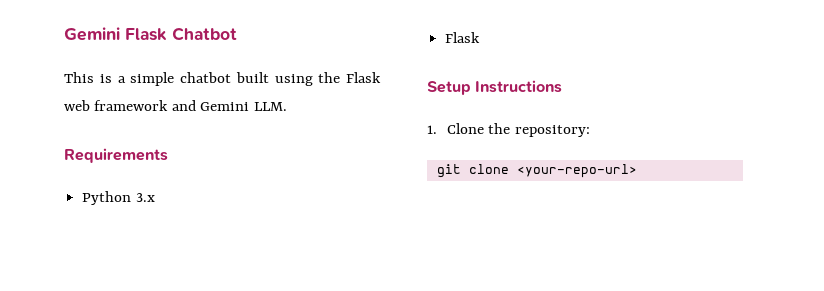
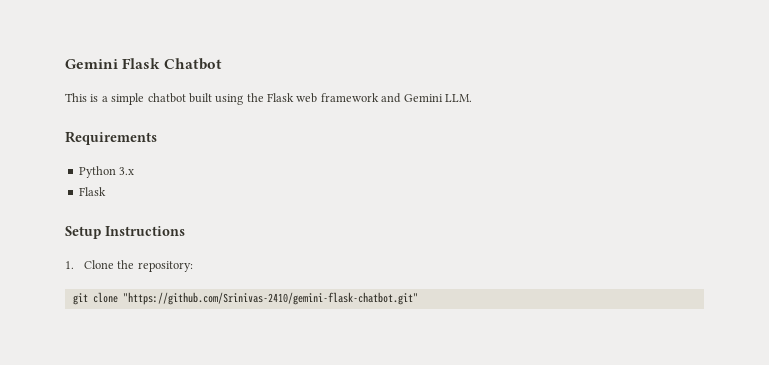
[516,164,637,178] <your-repo-url> -> [122,292,418,305] "https://github.com/Srinivas-2410/gemini-flask-chatbot.git"

